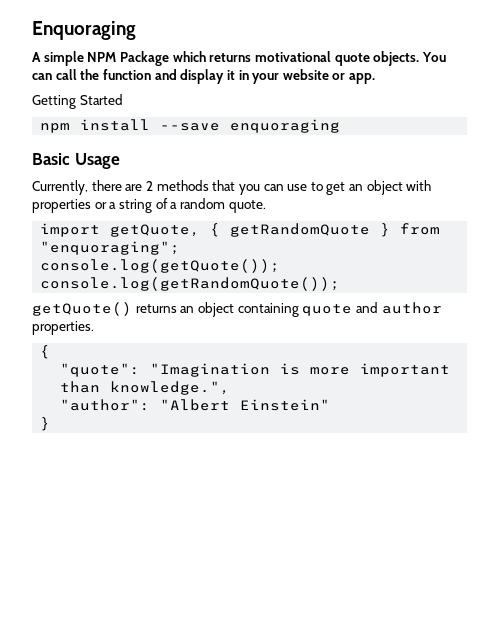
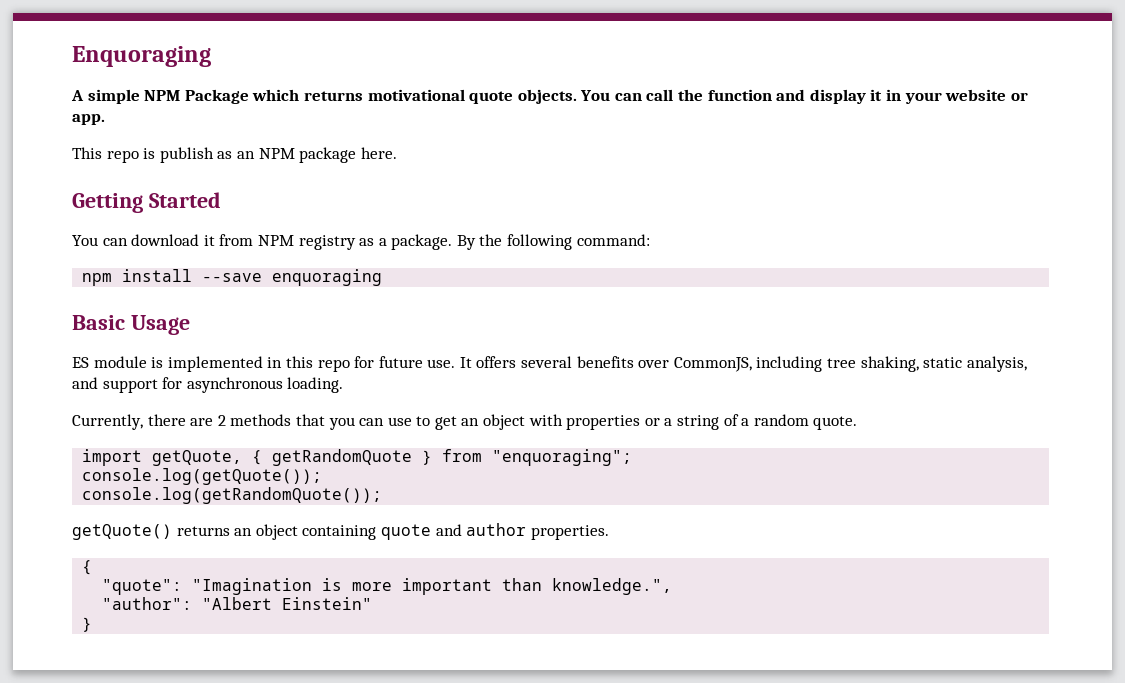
[32,94,123,109] Getting Started -> [72,147,397,163] [72,192,221,213] [72,234,650,250] This repo is publish as an NPM package here. // Getting Started // You can download it from NPM registry as a package. By the following command:
(120, 161) none -> [72,356,1027,372] [72,377,344,393] // ES module is implemented in this repo for future use. It offers several benefits over CommonJS, including tree shaking, static analysis, and support for asynchronous loading.

